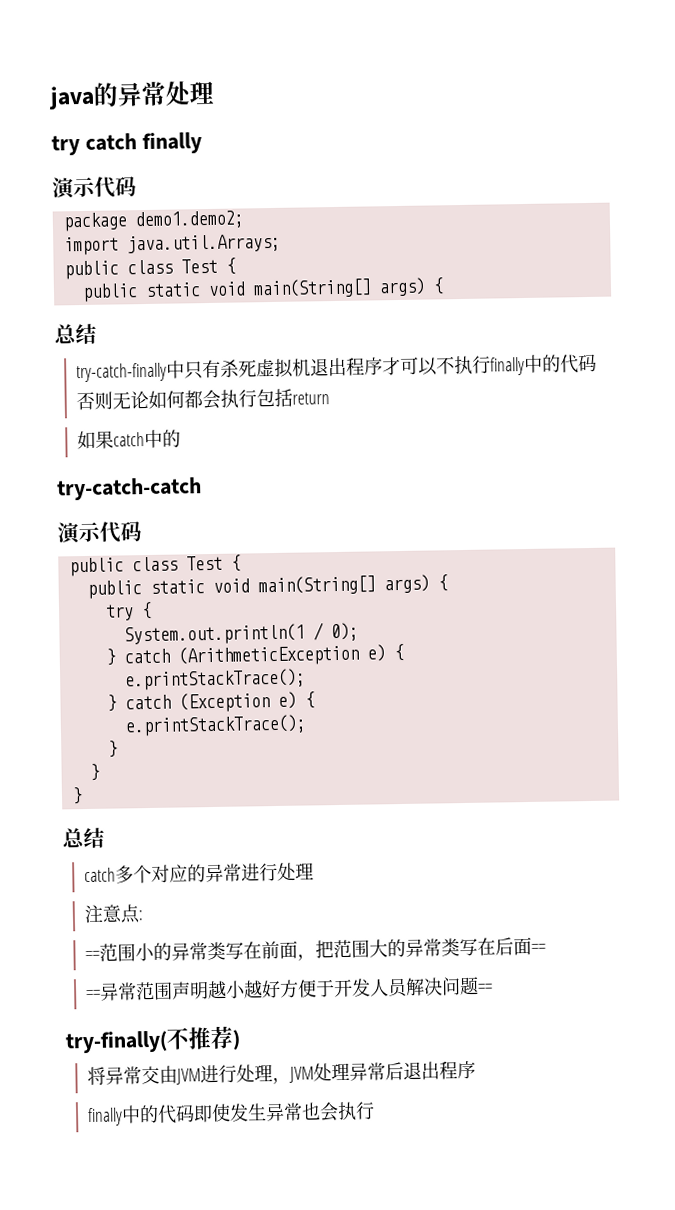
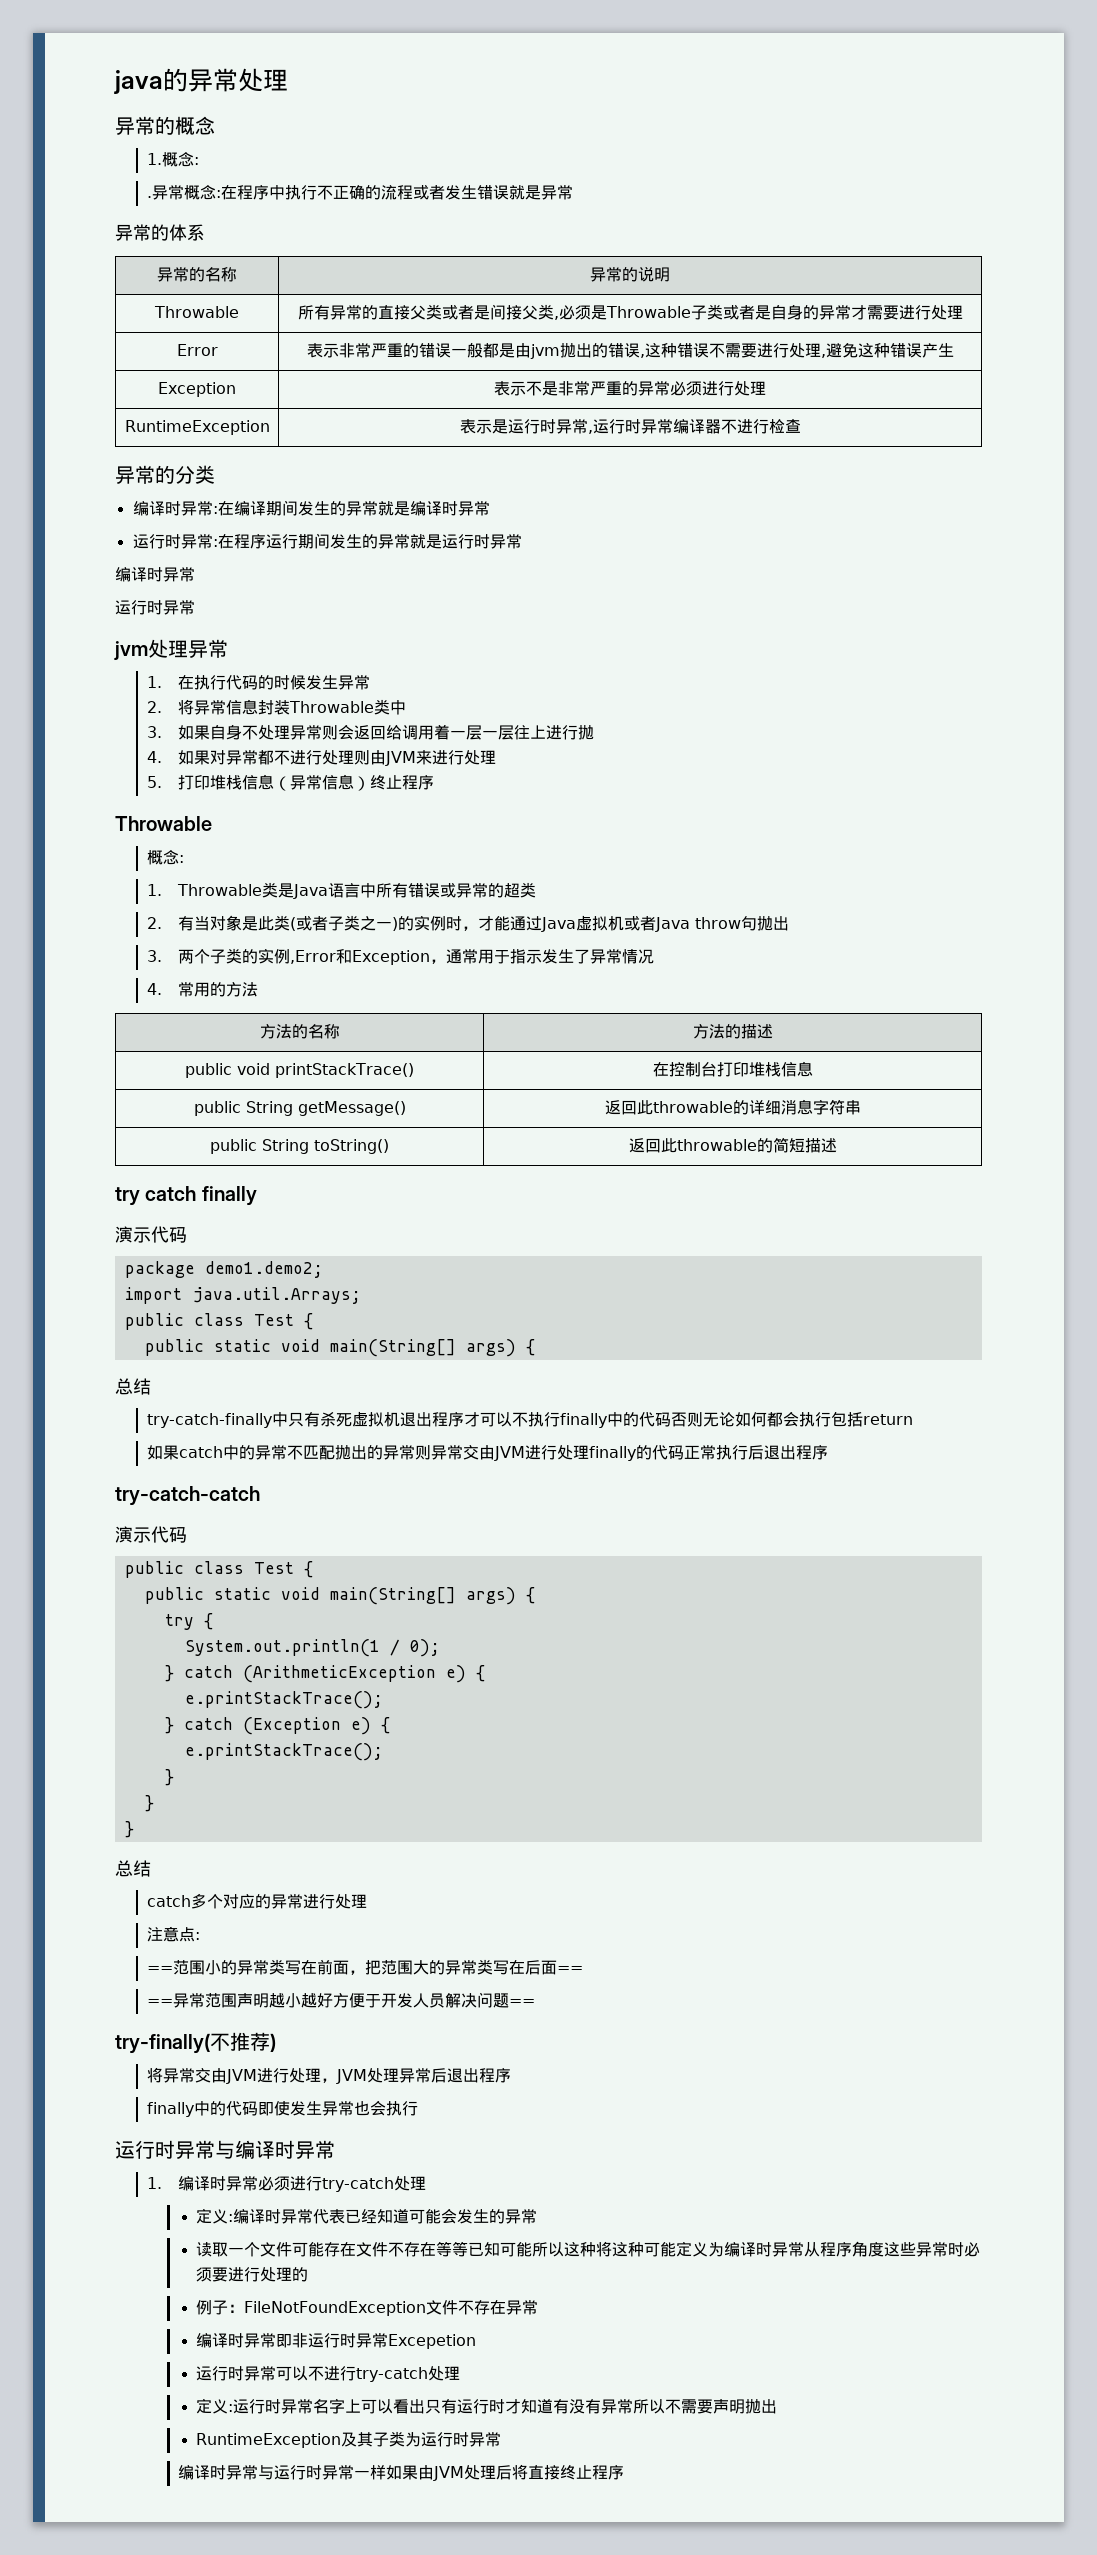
(215, 92) none -> [115,116,215,135] [146,151,199,167] [146,184,573,200] [115,224,205,241] [157,267,237,282] [590,266,671,282] [154,306,239,318] [297,304,963,320] [176,344,218,356] [306,342,954,359] [158,382,236,397] [494,381,767,396] [124,420,270,435] [459,419,801,434] [115,465,215,484] [132,500,490,516] [132,533,522,549] [115,567,195,582] [115,600,195,615] [114,639,228,661] [146,674,371,690] [146,699,407,715] [146,724,595,740] [146,750,497,766] [146,774,435,791] [115,816,212,831] [146,849,184,865] [146,882,537,899] [146,915,790,932] [146,948,655,965] [146,982,259,997] [259,1024,340,1039] [692,1024,773,1039] [185,1063,415,1078] [652,1061,813,1077] [193,1101,406,1116] [604,1099,861,1115] [210,1139,389,1154] [628,1137,837,1153] // 异常的概念 // 1.概念: // .异常概念:在程序中执行不正确的流程或者发生错误就是异常 // 异常的体系 // 异常的名称 | 异常的说明 // Throwable | 所有异常的直接父类或者是间接父类,必须是Throwable子类或者是自身的异常才需要进行处理 // Error | 表示非常严重的错误一般都是由jvm抛出的错误,这种错误不需要进行处理,避免这种错误产生 // Exception | 表示不是非常严重的异常必须进行处理 // RuntimeException | 表示是运行时异常,运行时异常编译器不进行检查 // 异常的分类 // 编译时异常:在编译期间发生的异常就是编译时异常 // 运行时异常:在程序运行期间发生的异常就是运行时异常 // 编译时异常 // 运行时异常 // jvm处理异常 // 1.在执行代码的时候发生异常 // 2.将异常信息封装Throwable类中 // 3.如果自身不处理异常则会返回给调用着一层一层往上进行抛 // 4.如果对异常都不进行处理则由JVM来进行处理 // 5.打印堆栈信息（异常信息）终止程序 // Throwable // 概念: // 1. Throwable类是Java语言中所有错误或异常的超类 // 2.有当对象是此类(或者子类之一)的实例时，才能通过Java虚拟机或者Java throw句抛出 // 3.两个子类的实例,Error和Exception，通常用于指示发生了异常情况 // 4.常用的方法 // 方法的名称 | 方法的描述 // public void printStackTrace() | 在控制台打印堆栈信息 // public String getMessage() | 返回此throwable的详细消息字符串 // public String toString() | 返回此throwable的简短描述
(182, 438) none -> [254,1445,828,1461] 异常不匹配抛出的异常则异常交由JVM进行处理finally的代码正常执行后退出程序
(376, 1110) none -> [115,2140,335,2159] [146,2176,427,2192] [196,2208,538,2224] [196,2241,981,2257] [196,2267,309,2282] [196,2300,539,2316] [196,2333,477,2349] [196,2366,461,2382] [196,2398,778,2414] [196,2431,502,2448] [178,2464,625,2481] // 运行时异常与编译时异常 // 1.编译时异常必须进行try-catch处理 // 定义:编译时异常代表已经知道可能会发生的异常 // 读取一个文件可能存在文件不存在等等已知可能所以这种将这种可能定义为编译时异常从程序角度这些异常时必须要进行处理的 // 例子：FileNotFoundException文件不存在异常 // 编译时异常即非运行时异常Excepetion // 运行时异常可以不进行try-catch处理 // 定义:运行时异常名字上可以看出只有运行时才知道有没有异常所以不需要声明抛出 // RuntimeException及其子类为运行时异常 // 编译时异常与运行时异常一样如果由JVM处理后将直接终止程序

